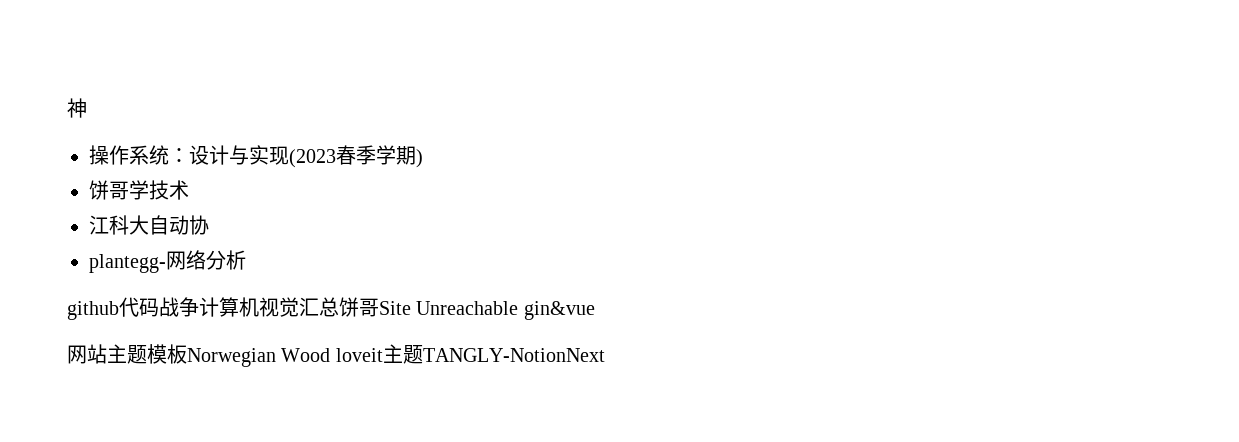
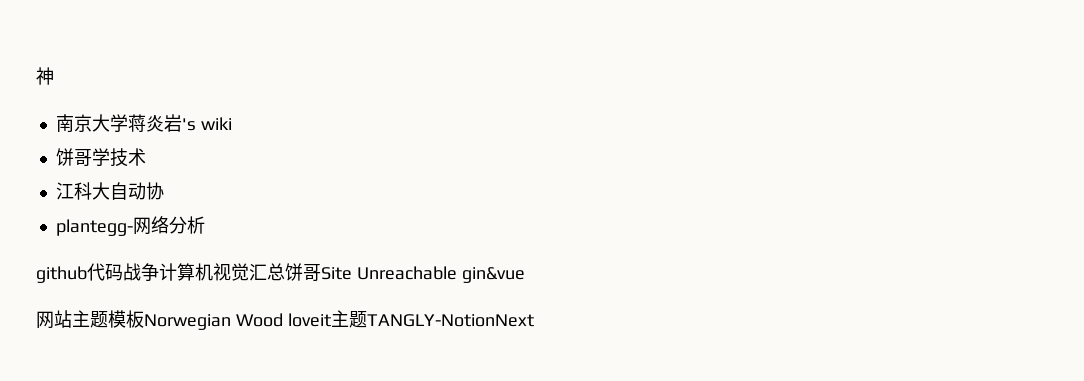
[89,145,423,168] 操作系统：设计与实现(2023春季学期) -> [55,114,232,132] 南京大学蒋炎岩's wiki

